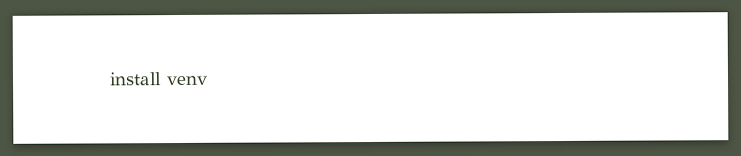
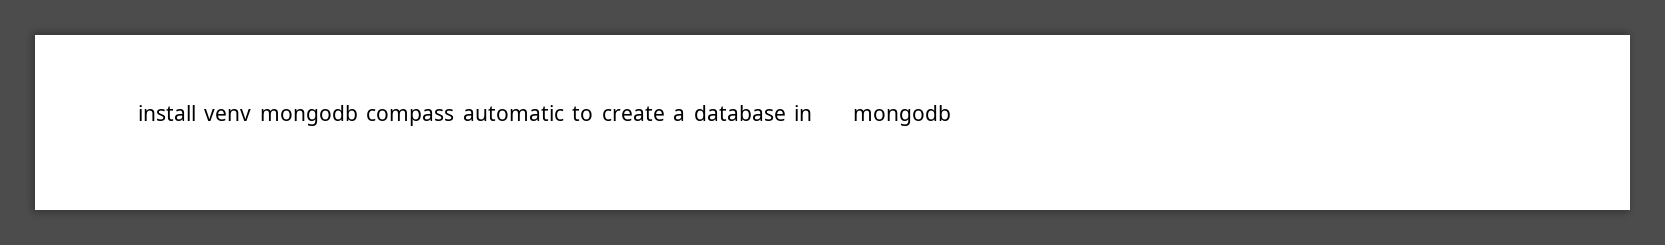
(208, 80) none -> [259,105,951,126] mongodb compass automatic to create a database in mongodb

